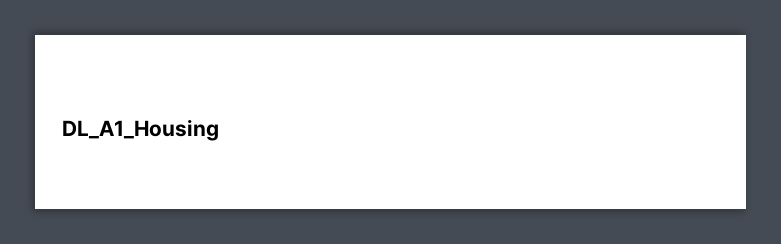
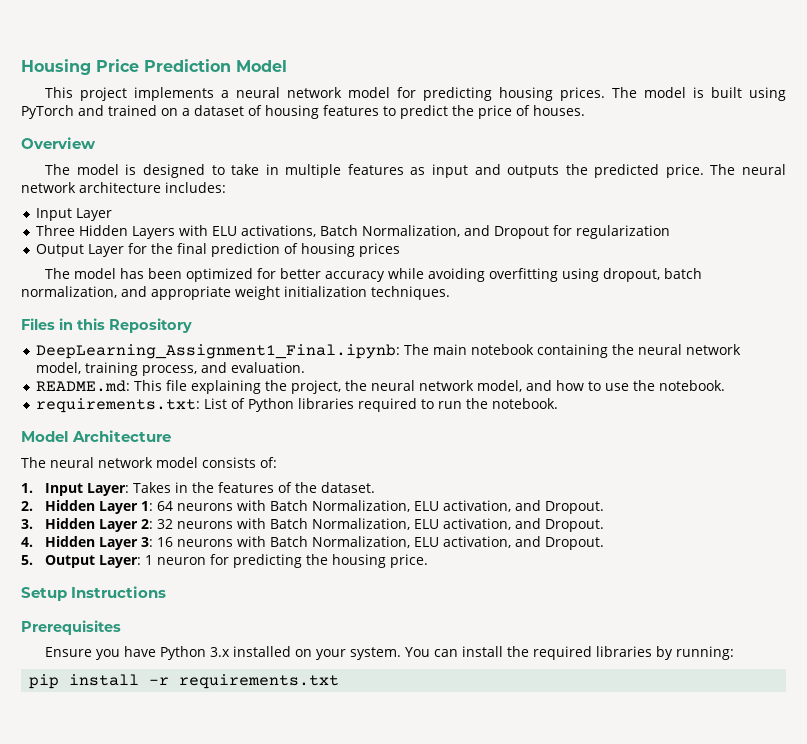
[62,119,219,141] DL_A1_Housing -> [21,59,287,75] [45,87,786,101] [21,105,585,119] [21,137,96,149] [45,164,787,178] [21,182,226,193] [35,208,112,221] [35,225,670,239] [35,243,400,257] [45,268,703,282] [21,286,450,300] [21,318,192,333] [35,344,741,359] [35,362,305,376] [35,380,725,394] [35,398,558,413] [21,430,172,442] [21,457,277,468] [21,482,375,496] [21,500,604,514] [21,518,604,532] [21,536,604,550] [21,554,428,568] [21,586,167,601] [21,620,121,635] [45,646,735,660] [29,674,340,689] Housing Price Prediction Model // This project implements a neural network model for predicting housing prices. The model is built using PyTorch and trained on a dataset of housing features to predict the price of houses. // Overview // The model is designed to take in multiple features as input and outputs the predicted price. The neural network architecture includes: // Input Layer // Three Hidden Layers with ELU activations, Batch Normalization, and Dropout for regularization // Output Layer for the final prediction of housing prices // The model has been optimized for better accuracy while avoiding overfitting using dropout, batch normalization, and appropriate weight initialization techniques. // Files in this Repository // DeepLearning_Assignment1_Final.ipynb: The main notebook containing the neural network model, training process, and evaluation. // README.md: This file explaining the project, the neural network model, and how to use the notebook. // requirements.txt: List of Python libraries required to run the notebook. // Model Architecture // The neural network model consists of: // 1. Input Layer: Takes in the features of the dataset. // 2. Hidden Layer 1: 64 neurons with Batch Normalization, ELU activation, and Dropout. // 3. Hidden Layer 2: 32 neurons with Batch Normalization, ELU activation, and Dropout. // 4. Hidden Layer 3: 16 neurons with Batch Normalization, ELU activation, and Dropout. // 5. Output Layer: 1 neuron for predicting the housing price. // Setup Instructions // Prerequisites // Ensure you have Python 3.x installed on your system. You can install the required libraries by running: // pip install -r requirements.txt

